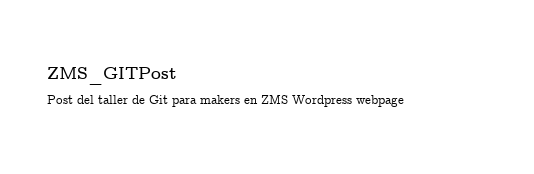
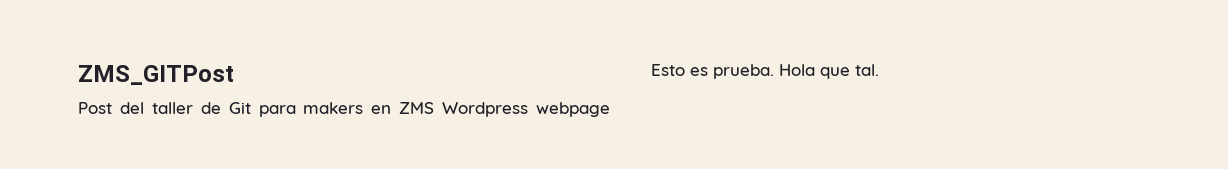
(404, 101) none -> [651,64,879,79] Esto es prueba. Hola que tal.

